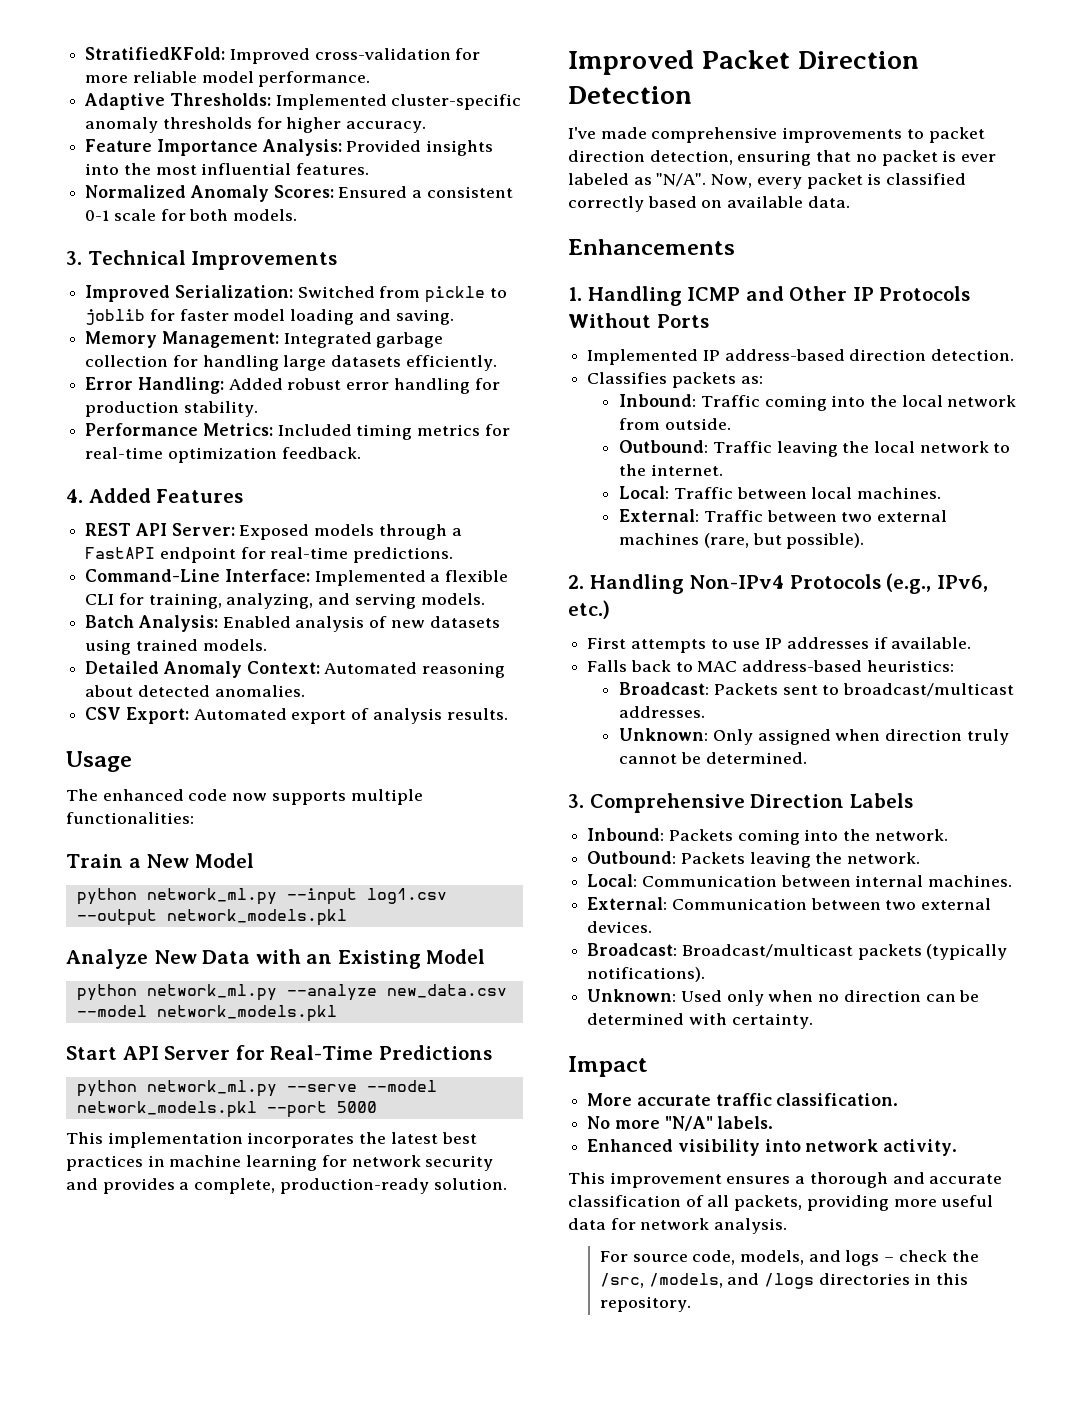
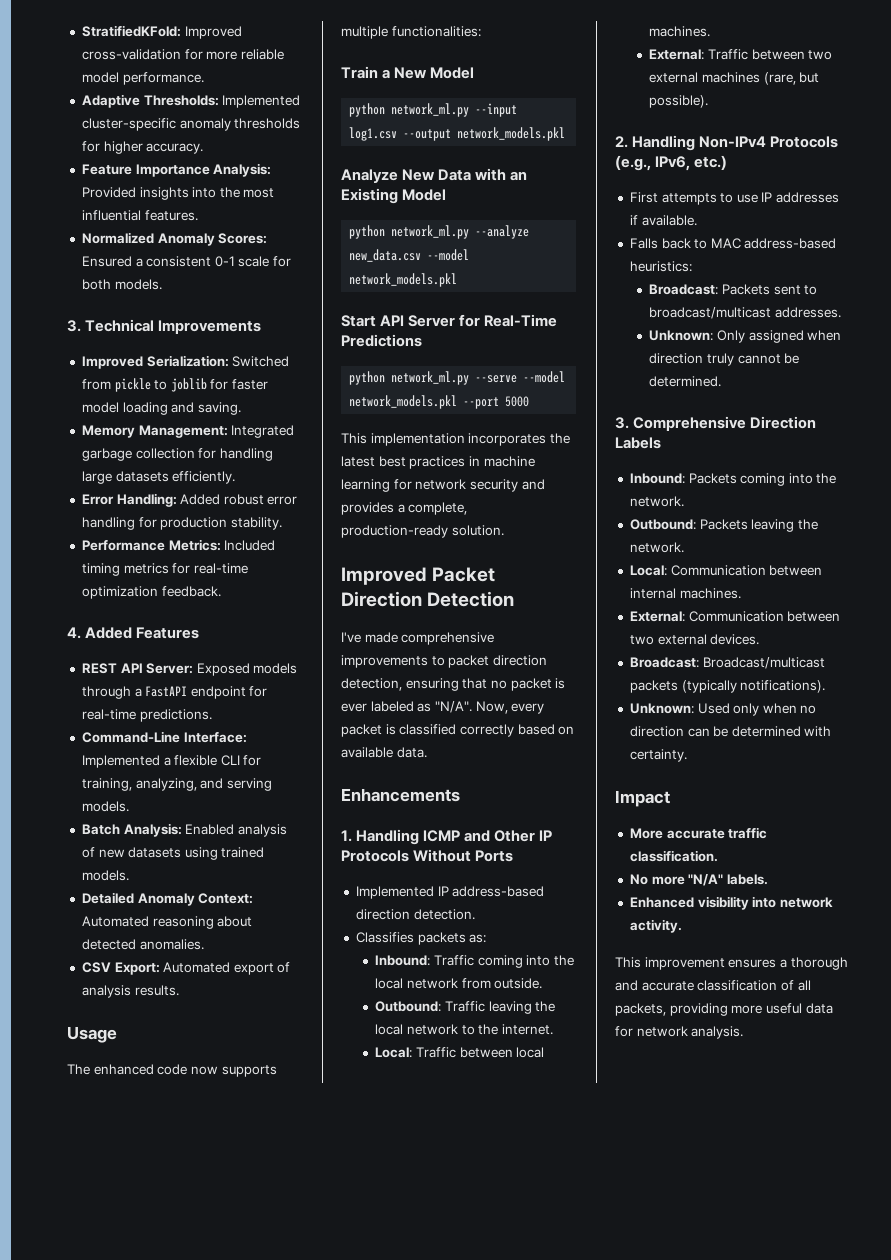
[599,1250,979,1266] [599,1273,969,1289] [599,1296,691,1312] // For source code, models, and logs – check the /src, /models, and /logs directories in this repository. -> (744, 1032) none

